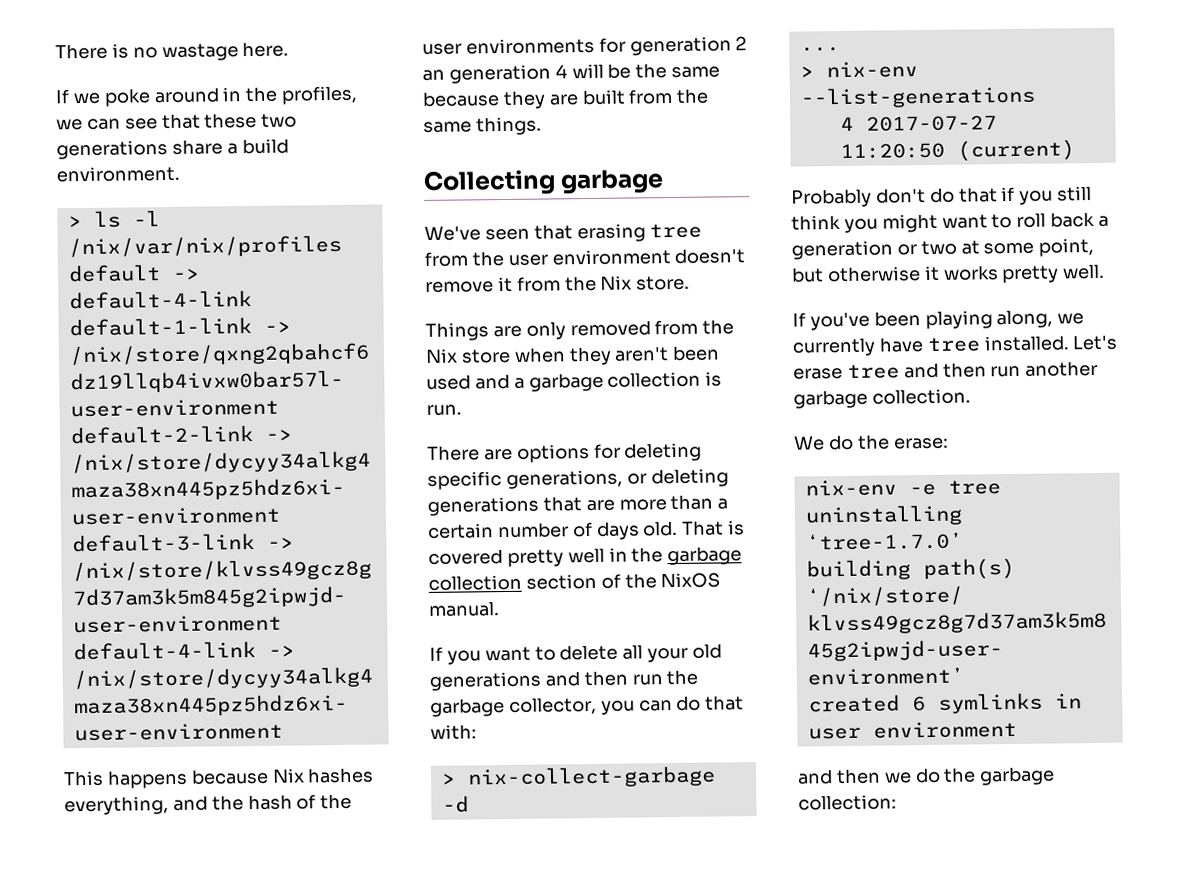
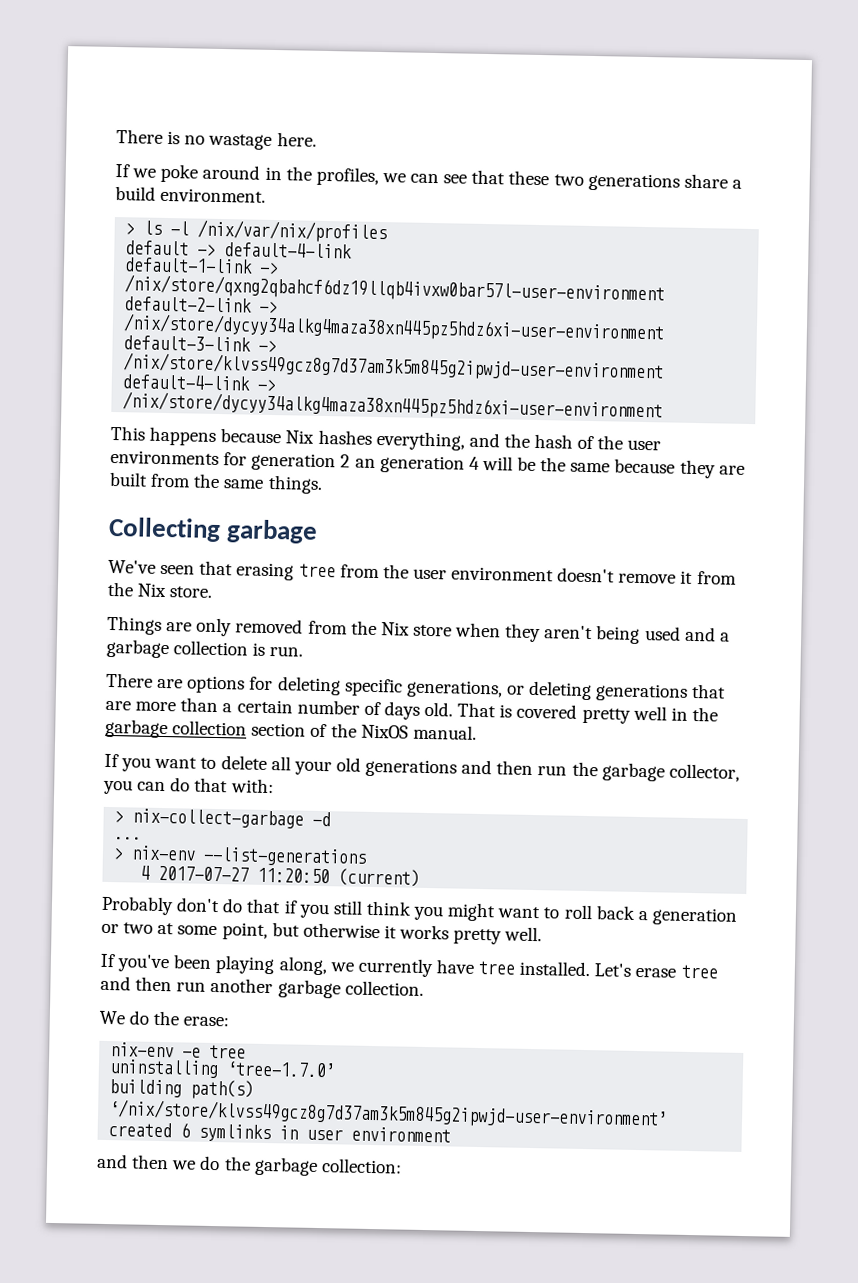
[672,345,721,362] been -> [595,625,641,644] being

